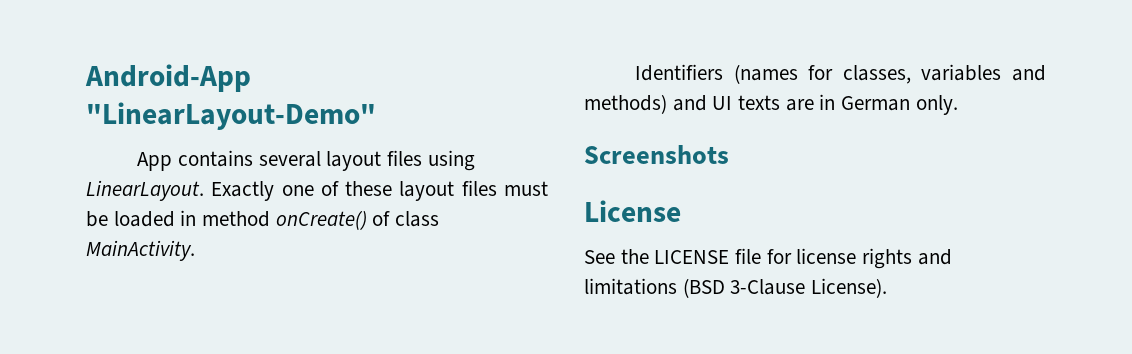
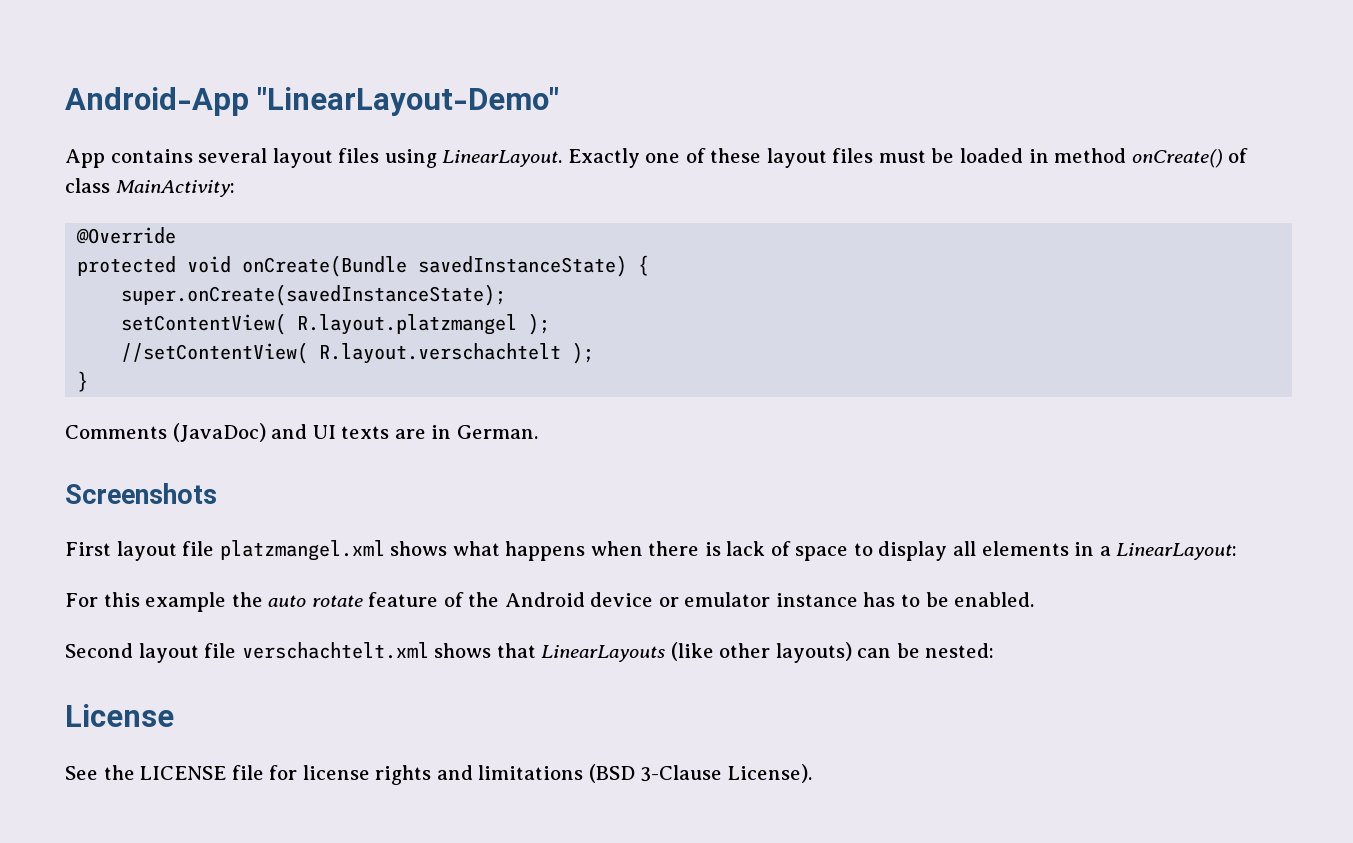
[86,240,195,261] [635,64,1046,84] [584,94,667,114] MainActivity. // Identifiers (names for classes, variables and methods) -> [115,180,235,197] [76,227,177,244] [77,255,650,277] [121,284,507,306] [121,313,551,335] [121,342,595,364] [77,371,89,392] [65,423,266,442] MainActivity: // @Override // protected void onCreate(Bundle savedInstanceState) { // super.onCreate(savedInstanceState); // setContentView( R.layout.platzmangel ); // //setContentView( R.layout.verschachtelt ); // } // Comments (JavaDoc)
[841,95,958,115] German only. -> [456,425,538,439] German.
(729, 154) none -> [65,540,1238,561] [65,592,1035,612] [65,642,995,663] // First layout file platzmangel.xml shows what happens when there is lack of space to display all elements in a LinearLayout: // For this example the auto rotate feature of the Android device or emulator instance has to be enabled. // Second layout file verschachtelt.xml shows that LinearLayouts (like other layouts) can be nested:

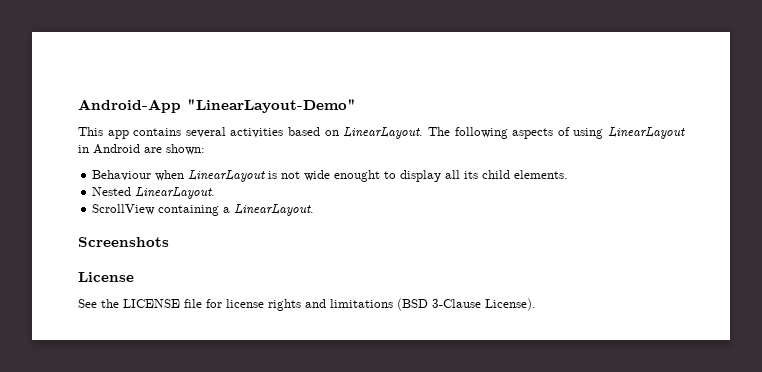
[65,148,1249,168] [65,178,235,197] [76,227,177,244] [77,255,650,277] [121,284,507,306] [121,313,551,335] [121,342,595,364] [77,371,89,392] [65,423,538,442] [65,483,217,504] [65,540,1238,561] [65,592,1035,612] [65,642,995,663] App contains several layout files using LinearLayout. Exactly one of these layout files must be loaded in method onCreate() of class MainActivity: // @Override // protected void onCreate(Bundle savedInstanceState) { // super.onCreate(savedInstanceState); // setContentView( R.layout.platzmangel ); // //setContentView( R.layout.verschachtelt ); // } // Comments (JavaDoc) and UI texts are in German. // Screenshots // First layout file platzmangel.xml shows what happens when there is lack of space to display all elements in a LinearLayout: // For this example the auto rotate feature of the Android device or emulator instance has to be enabled. // Second layout file verschachtelt.xml shows that LinearLayouts (like other layouts) can be nested: -> [78,127,686,139] [78,144,205,155] [92,170,569,182] [92,187,216,199] [92,204,315,216] [78,237,169,247] This app contains several activities based on LinearLayout. The following aspects of using LinearLayout in Android are shown: // Behaviour when LinearLayout is not wide enought to display all its child elements. // Nested LinearLayout. // ScrollView containing a LinearLayout. // Screenshots

